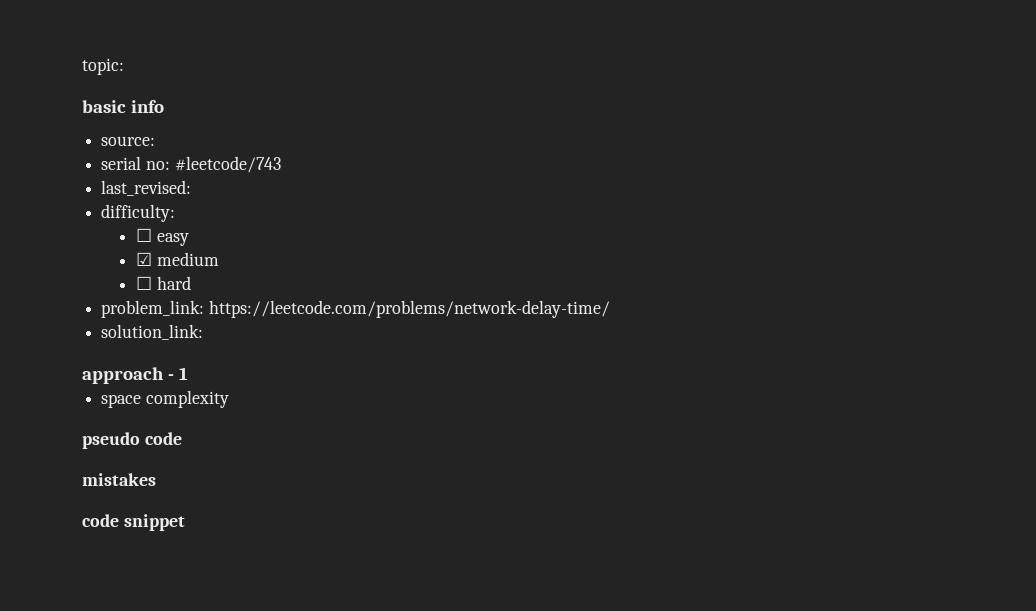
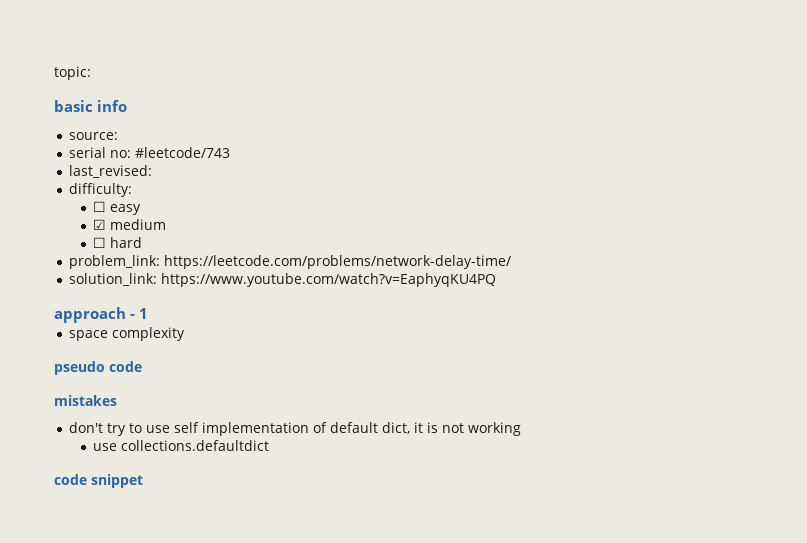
(204, 332) none -> [160,273,496,287] https://www.youtube.com/watch?v=EaphyqKU4PQ
(156, 479) none -> [68,422,521,436] [93,440,270,451] // don't try to use self implementation of default dict, it is not working // use collections.defaultdict

